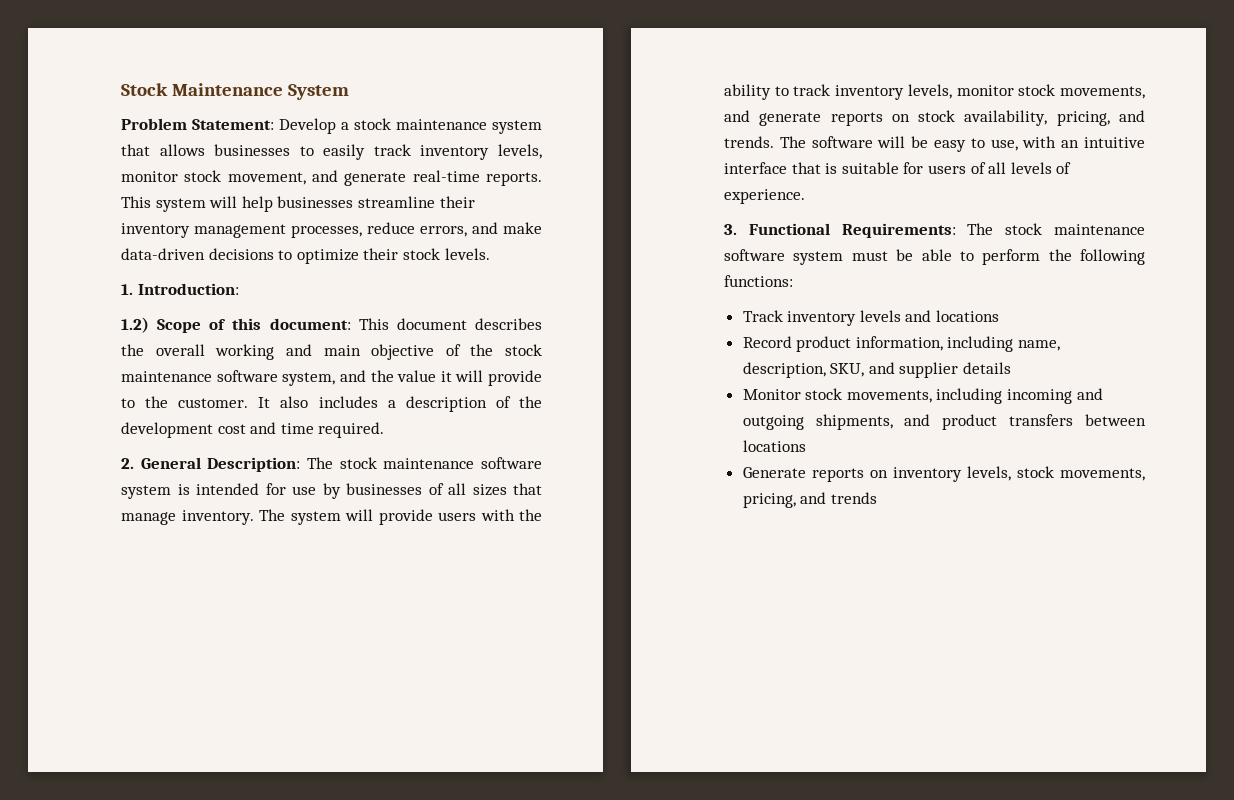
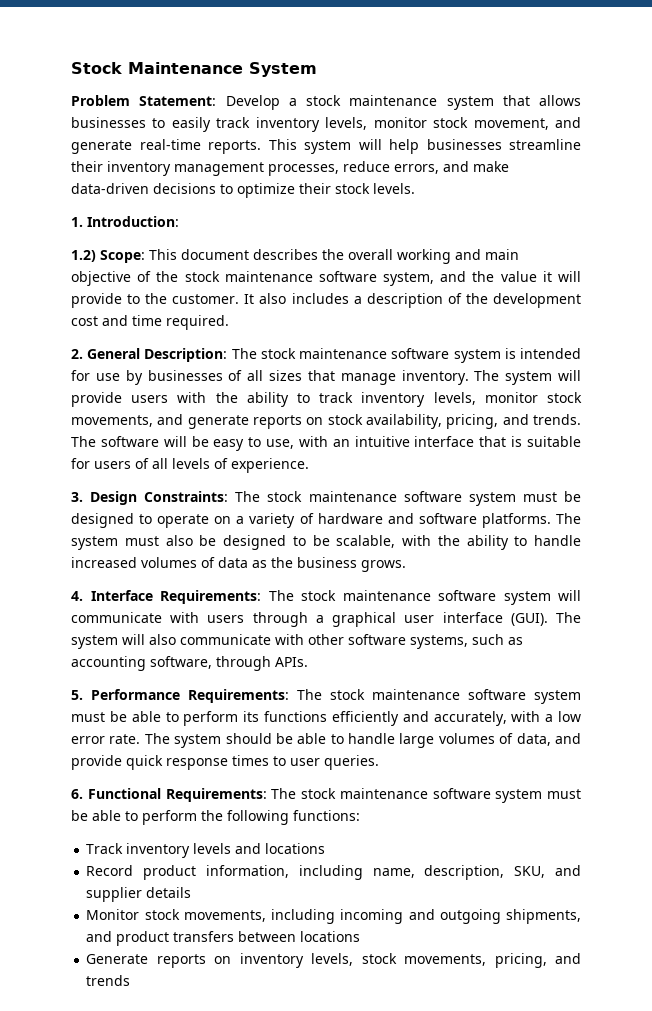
[157,318,351,333] Scope of this document: -> [100,250,145,263] Scope:
(737, 229) none -> [90,491,581,506] [71,513,581,528] [71,535,581,550] [71,557,406,572] [71,590,581,605] [71,612,581,627] [71,634,523,649] [71,656,308,671] [71,689,581,704] [71,711,581,726] [71,733,581,748] [71,755,379,770] [71,789,83,799] Design Constraints: The stock maintenance software system must be designed to operate on a variety of hardware and software platforms. The system must also be designed to be scalable, with the ability to handle increased volumes of data as the business grows. // 4. Interface Requirements: The stock maintenance software system will communicate with users through a graphical user interface (GUI). The system will also communicate with other software systems, such as accounting software, through APIs. // 5. Performance Requirements: The stock maintenance software system must be able to perform its functions efficiently and accurately, with a low error rate. The system should be able to handle large volumes of data, and provide quick response times to user queries. // 6.

